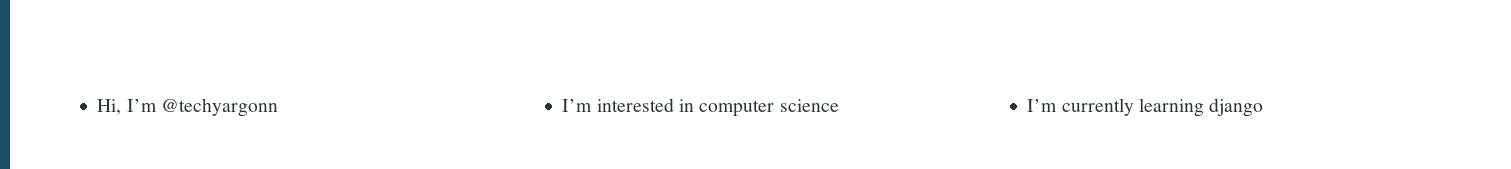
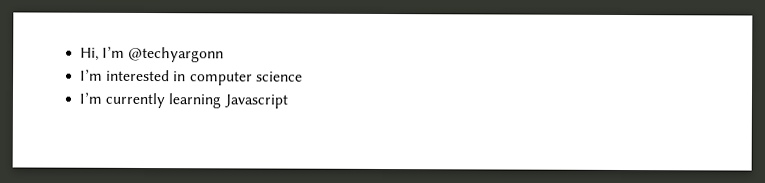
[1209,98,1264,117] django -> [223,94,288,109] Javascript

